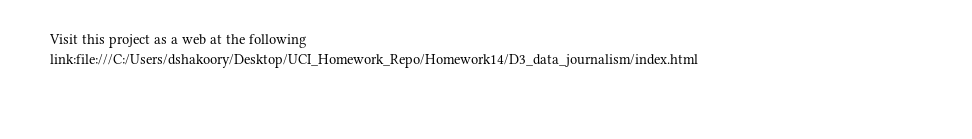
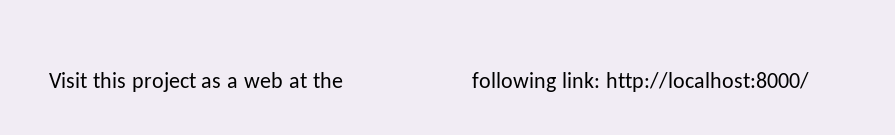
[50,54,698,68] link:file:///C:/Users/dshakoory/Desktop/UCI_Homework_Repo/Homework14/D3_data_journalism/index.html -> [561,72,809,92] link: http://localhost:8000/

